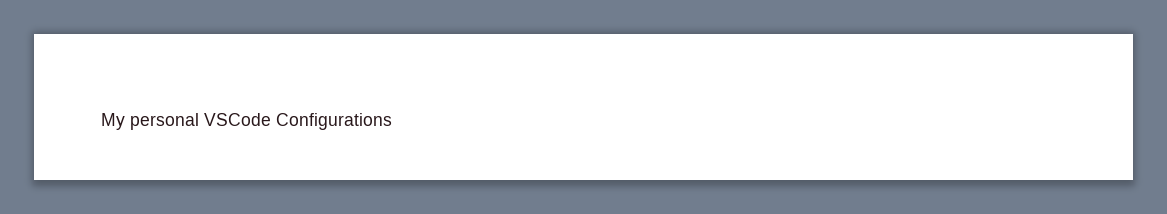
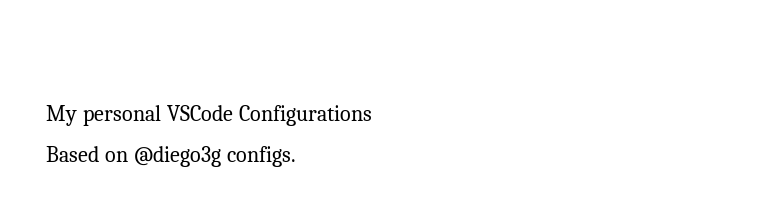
(392, 121) none -> [46,146,296,167] // Based on @diego3g configs.

